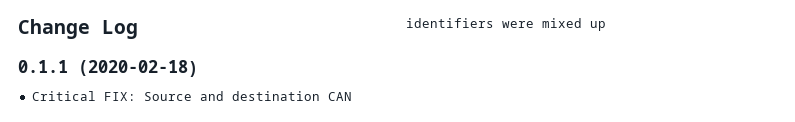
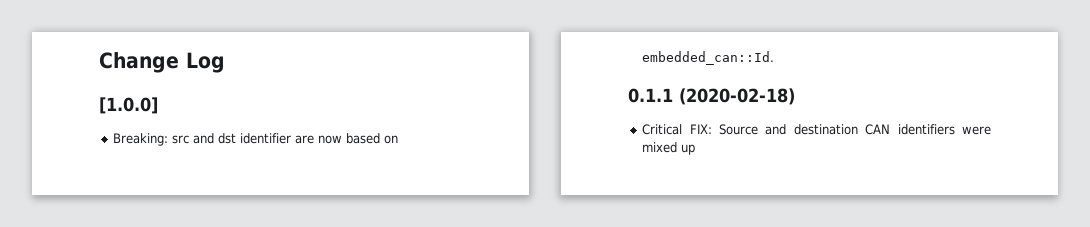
(138, 29) none -> [99,97,158,114] [113,133,399,146] [642,51,775,65] // [1.0.0] // Breaking: src and dst identifier are now based on embedded_can::Id.

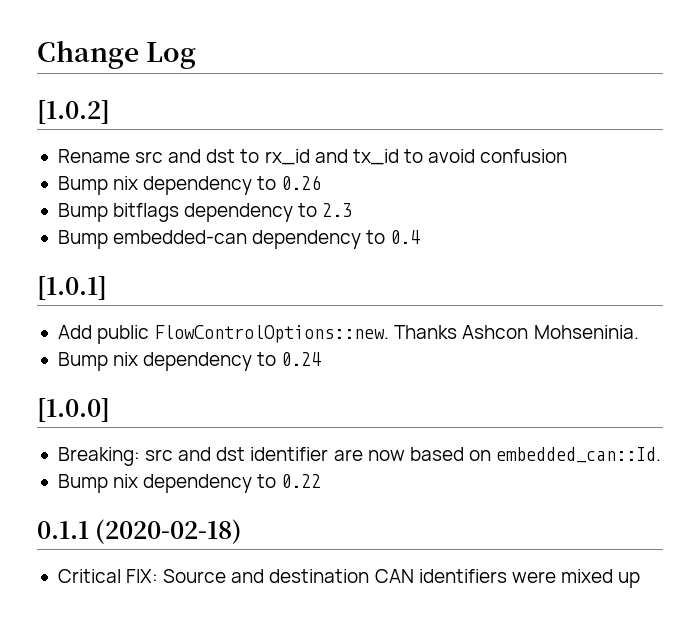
(225, 62) none -> [37,100,110,124] [57,149,568,165] [57,175,322,195] [57,203,353,222] [57,230,421,249] [37,276,107,300] [57,325,639,344] [57,352,322,371] // [1.0.2] // Rename src and dst to rx_id and tx_id to avoid confusion // Bump nix dependency to 0.26 // Bump bitflags dependency to 2.3 // Bump embedded-can dependency to 0.4 // [1.0.1] // Add public FlowControlOptions::new. Thanks Ashcon Mohseninia. // Bump nix dependency to 0.24
(775, 58) none -> [57,474,322,493] // Bump nix dependency to 0.22

